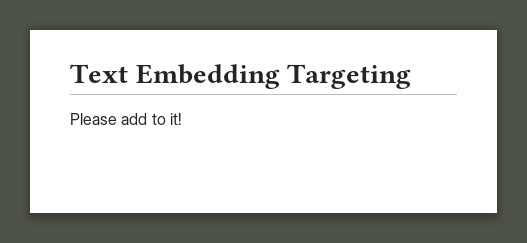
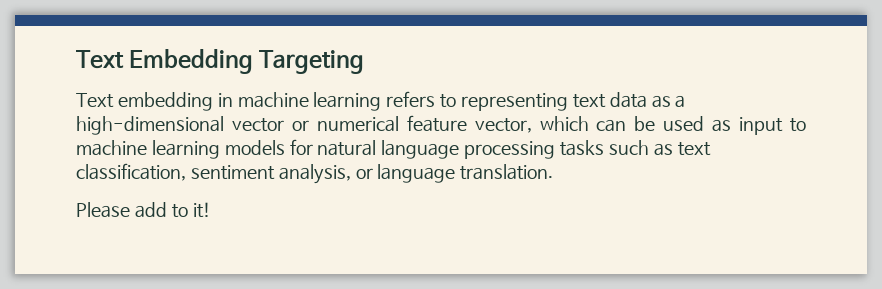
(412, 76) none -> [76,91,686,111] [76,115,807,135] [76,139,711,159] [76,163,554,184] // Text embedding in machine learning refers to representing text data as a high-dimensional vector or numerical feature vector, which can be used as input to machine learning models for natural language processing tasks such as text classification, sentiment analysis, or language translation.

